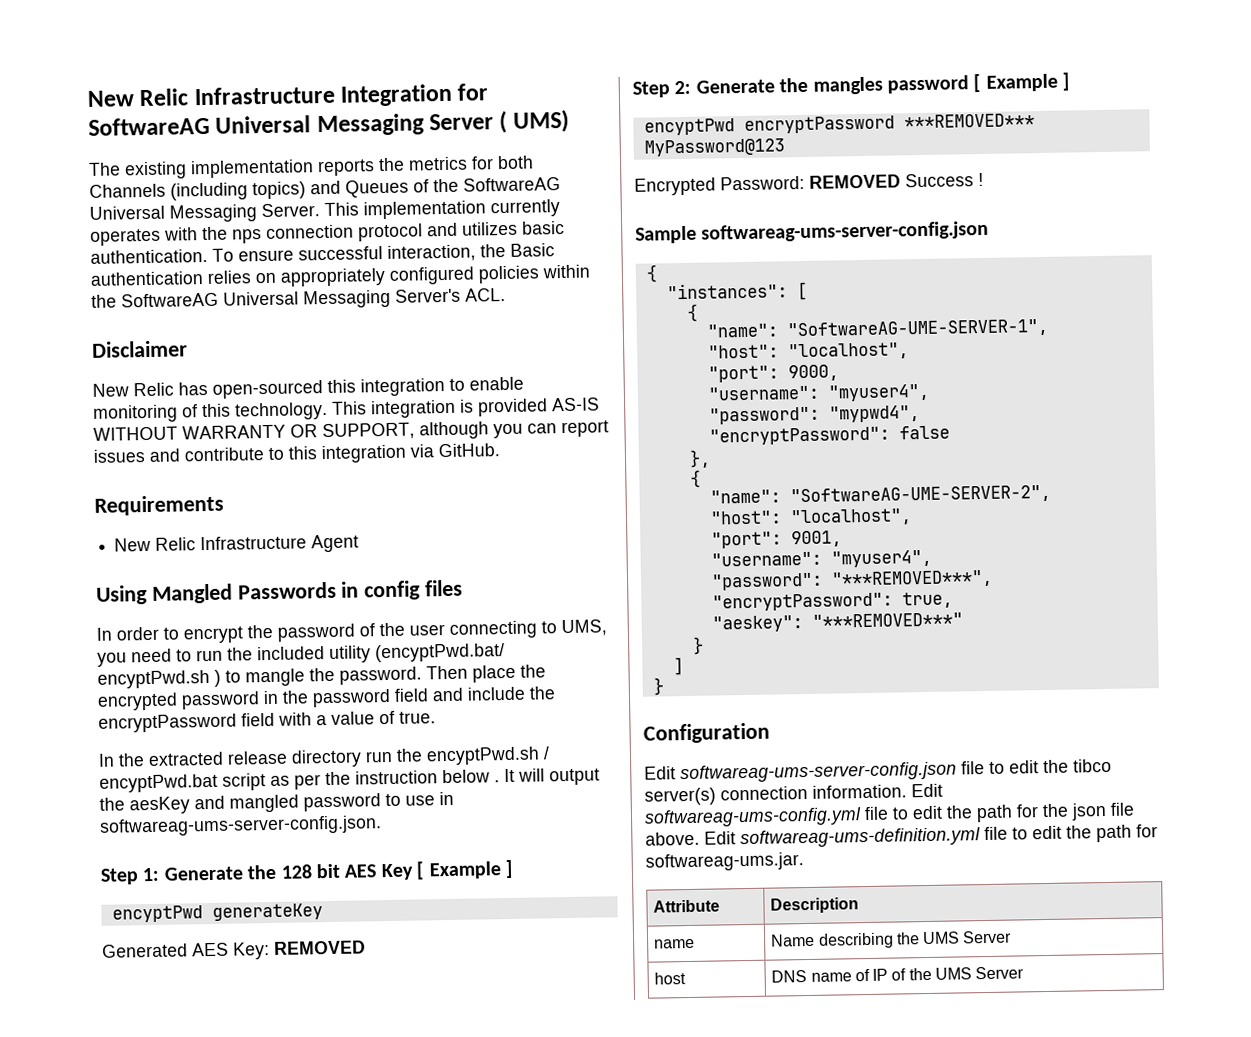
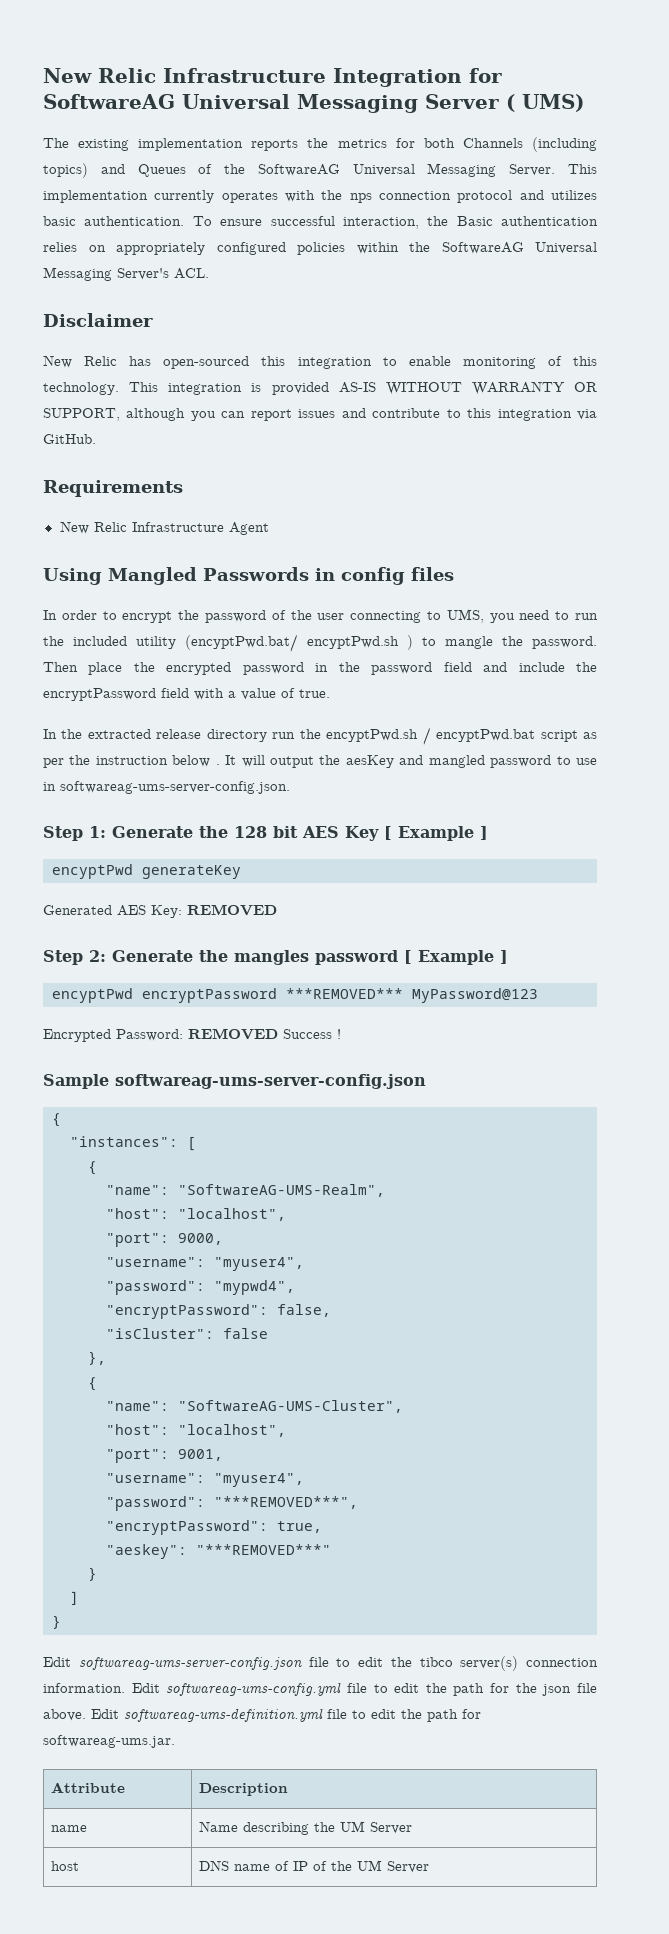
[786,318,1048,340] "SoftwareAG-UME-SERVER-1", -> [178,1184,385,1197] "SoftwareAG-UMS-Realm",
(890, 436) none -> [277,1304,331,1317] [106,1328,214,1339] false, // "isCluster":
[789,484,1051,506] "SoftwareAG-UME-SERVER-2", -> [178,1400,403,1413] "SoftwareAG-UMS-Cluster",
[643,722,770,744] // Configuration -> (61, 1622) none
[922,931,961,945] UMS -> [339,1821,365,1832] UM
[935,967,973,980] UMS -> [356,1860,382,1871] UM

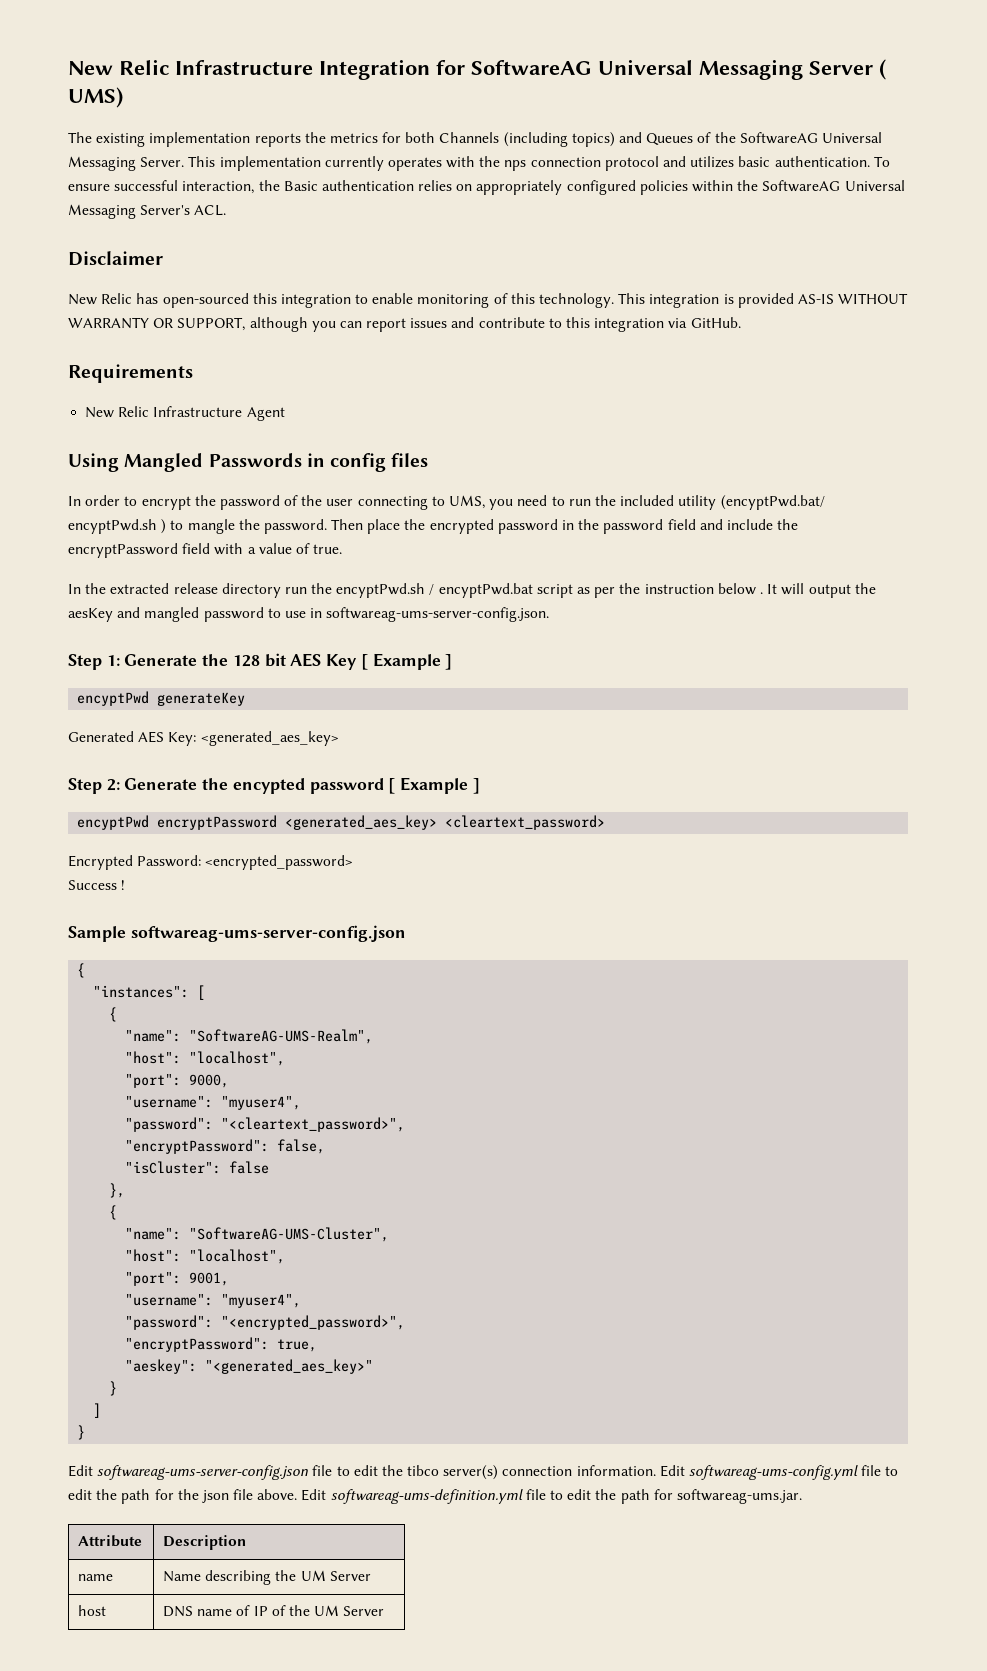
[187,904,277,916] REMOVED -> [200,731,339,746] <generated_aes_key>
[234,950,309,965] mangles -> [232,778,305,794] encypted
[286,988,538,1003] ***REMOVED*** MyPassword@123 -> [285,815,606,830] <generated_aes_key> <cleartext_password>
[188,1028,278,1040] REMOVED -> [205,855,354,870] <encrypted_password> //
[214,1280,295,1295] "mypwd4", -> [221,1117,406,1132] "<cleartext_password>",
[214,1496,358,1509] "***REMOVED***", -> [221,1315,406,1330] "<encrypted_password>",
[196,1544,331,1555] "***REMOVED***" -> [205,1359,374,1374] "<generated_aes_key>"

